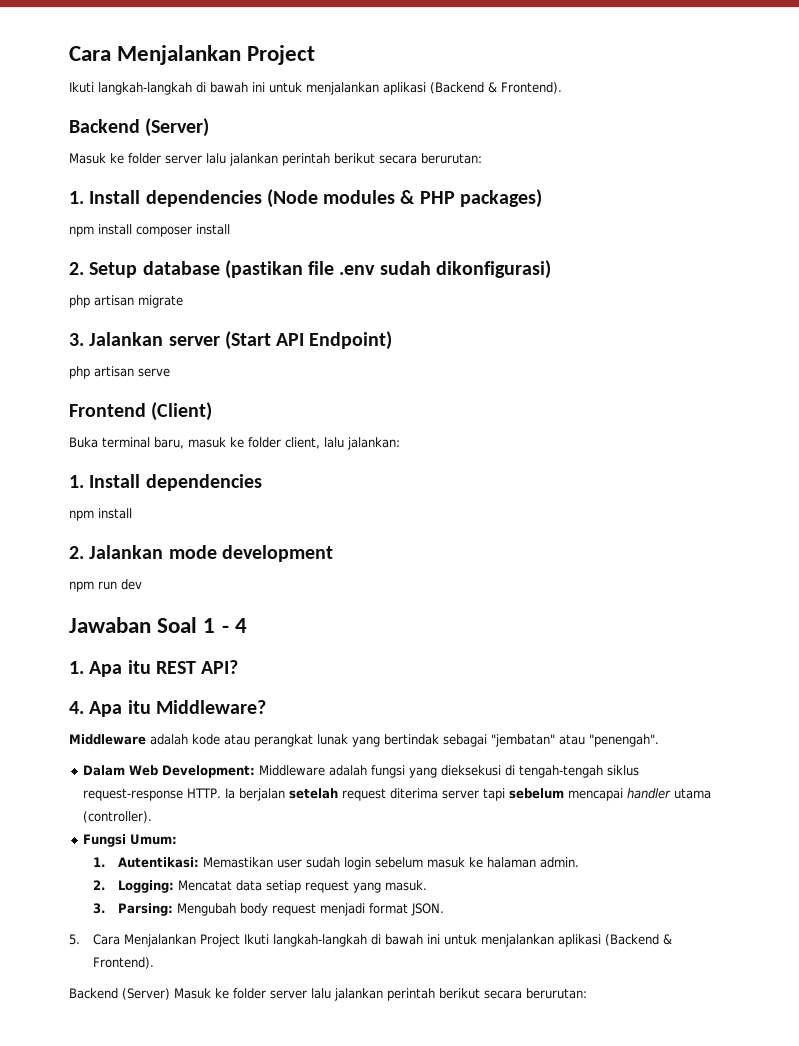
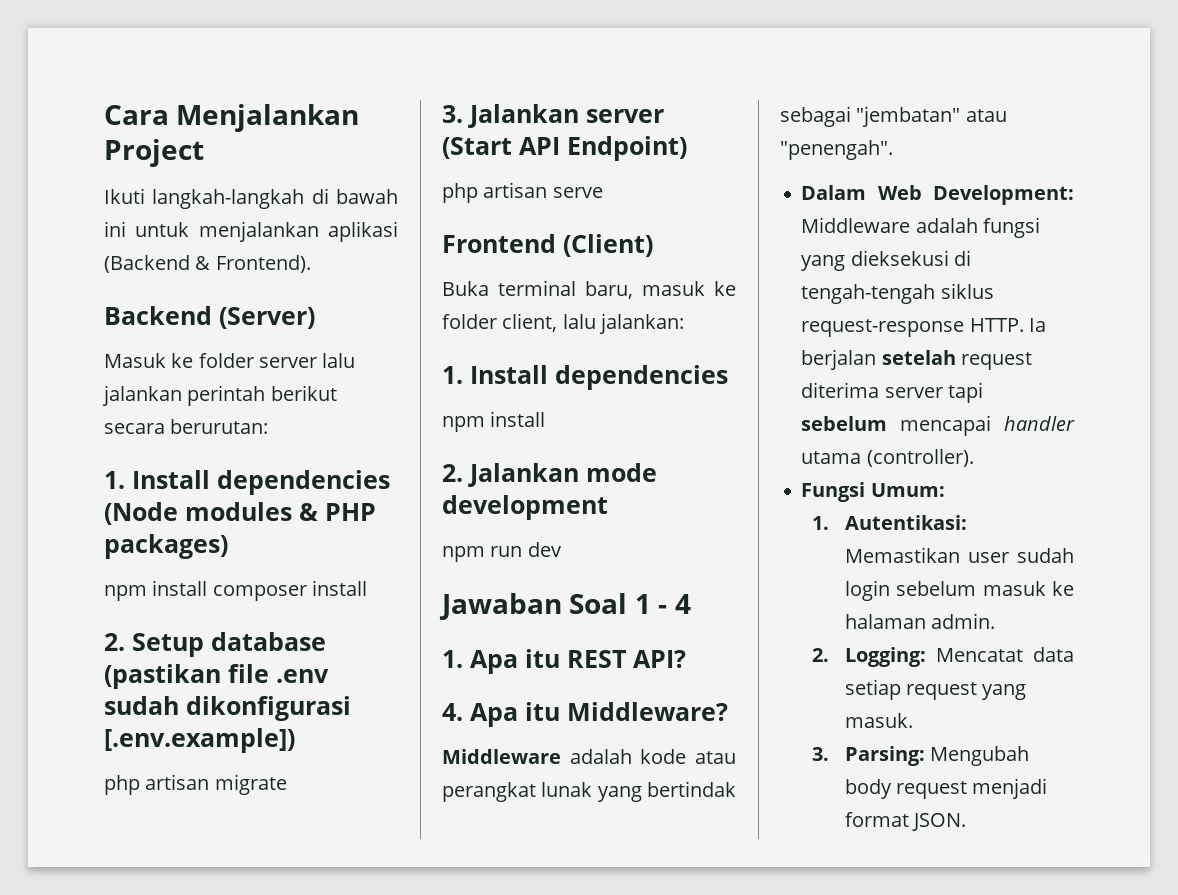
[435,260,551,279] dikonfigurasi) -> [186,696,351,721] [104,728,295,753] dikonfigurasi [.env.example])
[69,934,673,947] [93,957,155,969] [69,988,587,1001] // 5. Cara Menjalankan Project Ikuti langkah-langkah di bawah ini untuk menjalankan aplikasi (Backend & Frontend). // Backend (Server) Masuk ke folder server lalu jalankan perintah berikut secara berurutan: -> (967, 822) none

